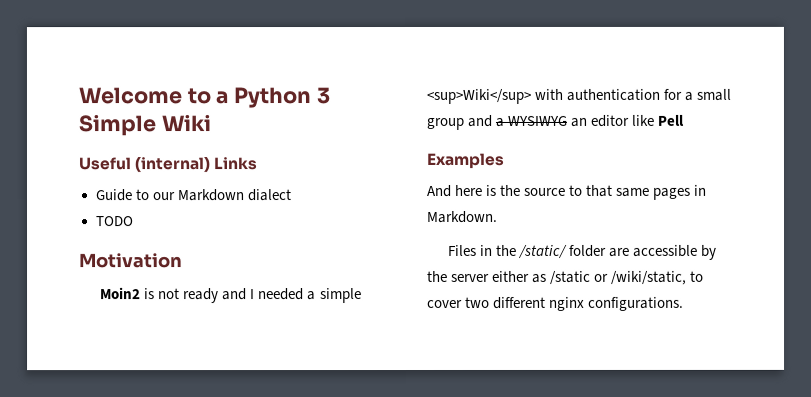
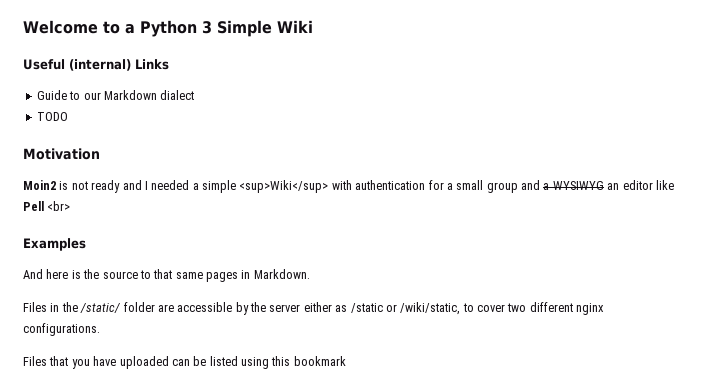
(685, 120) none -> [47,201,71,211] <br>
(685, 303) none -> [23,356,346,369] // Files that you have uploaded can be listed using this bookmark

